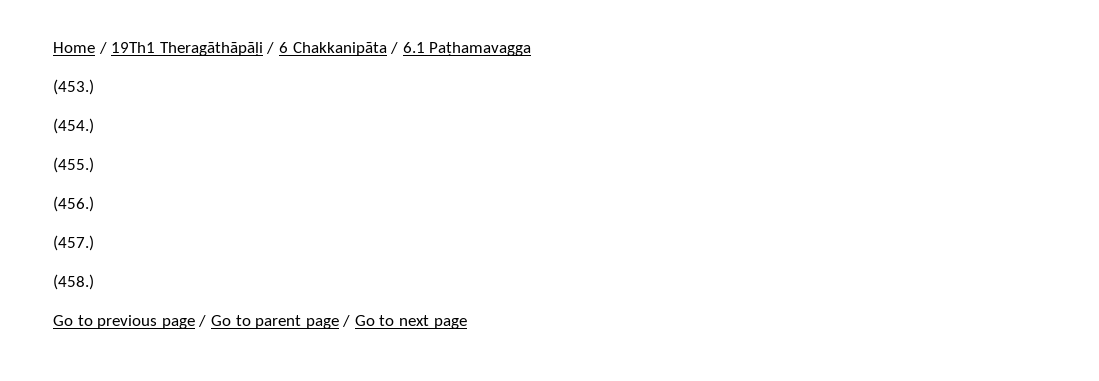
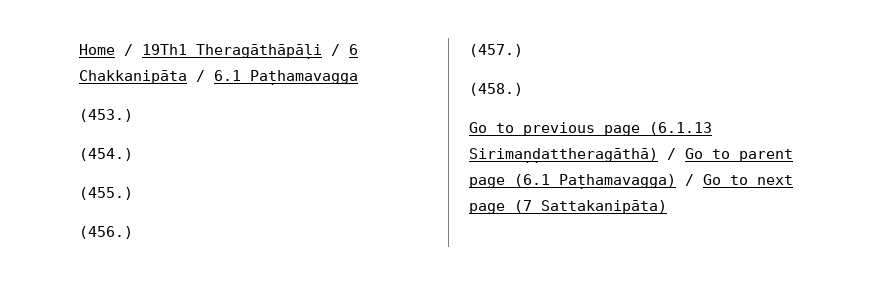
(195, 323) none -> [649,122,712,135] [469,148,658,163] (6.1.13 Sirimaṇḍattheragāthā)
(339, 323) none -> [514,174,676,189] (6.1 Paṭhamavagga)
(467, 323) none -> [514,200,667,214] (7 Sattakanipāta)

